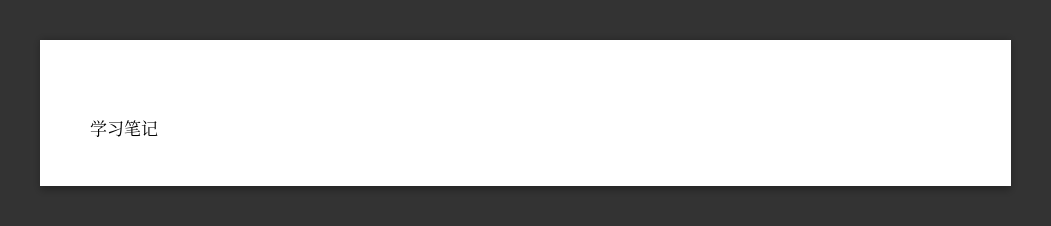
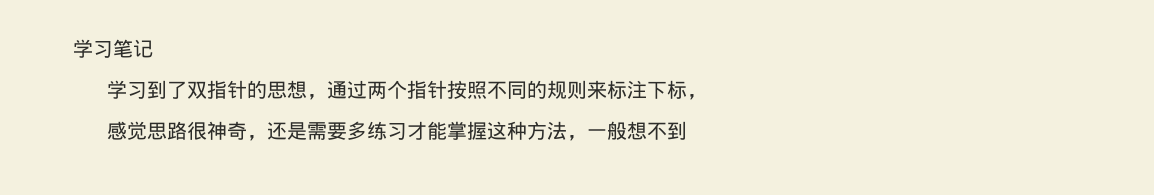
(158, 128) none -> [107,80,708,100] [107,121,688,141] // 学习到了双指针的思想，通过两个指针按照不同的规则来标注下标， // 感觉思路很神奇，还是需要多练习才能掌握这种方法，一般想不到

